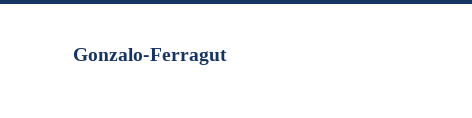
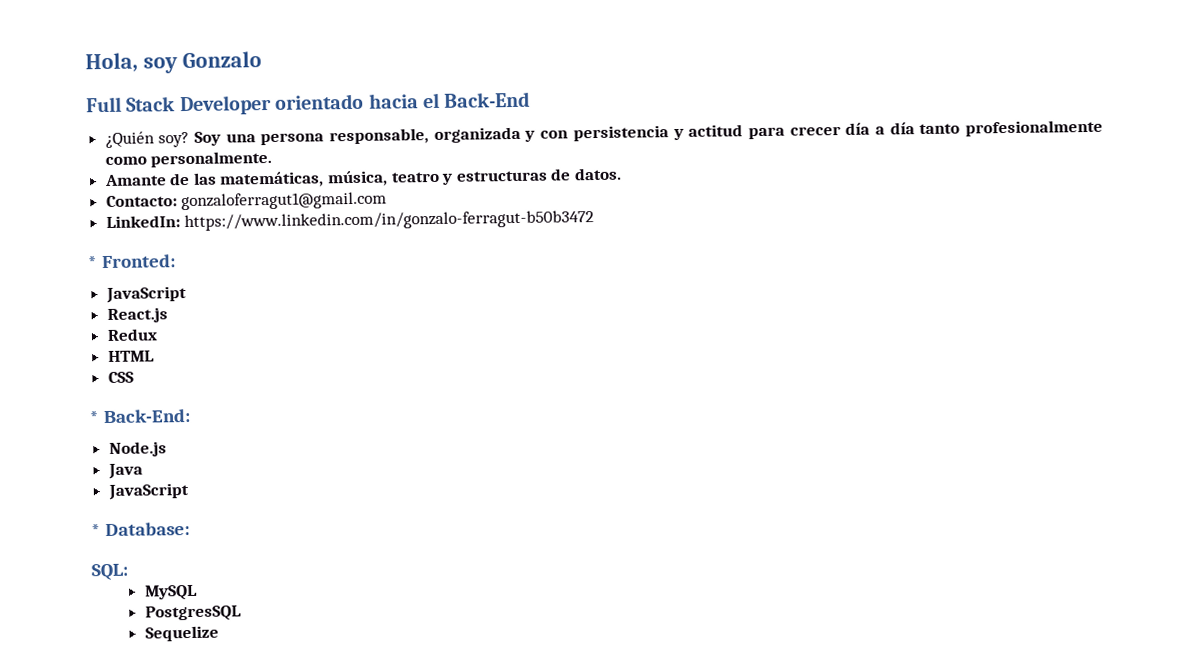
[73,48,227,65] Gonzalo-Ferragut -> [85,51,262,74] [86,91,531,116] [104,119,1103,149] [104,150,273,168] [104,167,623,188] [105,191,388,211] [105,210,595,232] [88,254,176,269] [105,286,187,304] [106,307,168,323] [106,328,158,341] [107,350,155,362] [107,371,134,383] [89,408,191,424] [108,441,167,457] [107,463,143,479] [107,482,189,500] [91,521,190,537] [91,563,128,581] [144,584,198,601] [144,605,242,622] [144,625,219,642] Hola, soy Gonzalo // Full Stack Developer orientado hacia el Back-End // ¿Quién soy? Soy una persona responsable, organizada y con persistencia y actitud para crecer día a día tanto profesionalmente como personalmente. // Amante de las matemáticas, música, teatro y estructuras de datos. // Contacto: gonzaloferragut1@gmail.com // LinkedIn: https://www.linkedin.com/in/gonzalo-ferragut-b50b3472 // * Fronted: // JavaScript // React.js // Redux // HTML // CSS // * Back-End: // Node.js // Java // JavaScript // * Database: // SQL: // MySQL // PostgresSQL // Sequelize

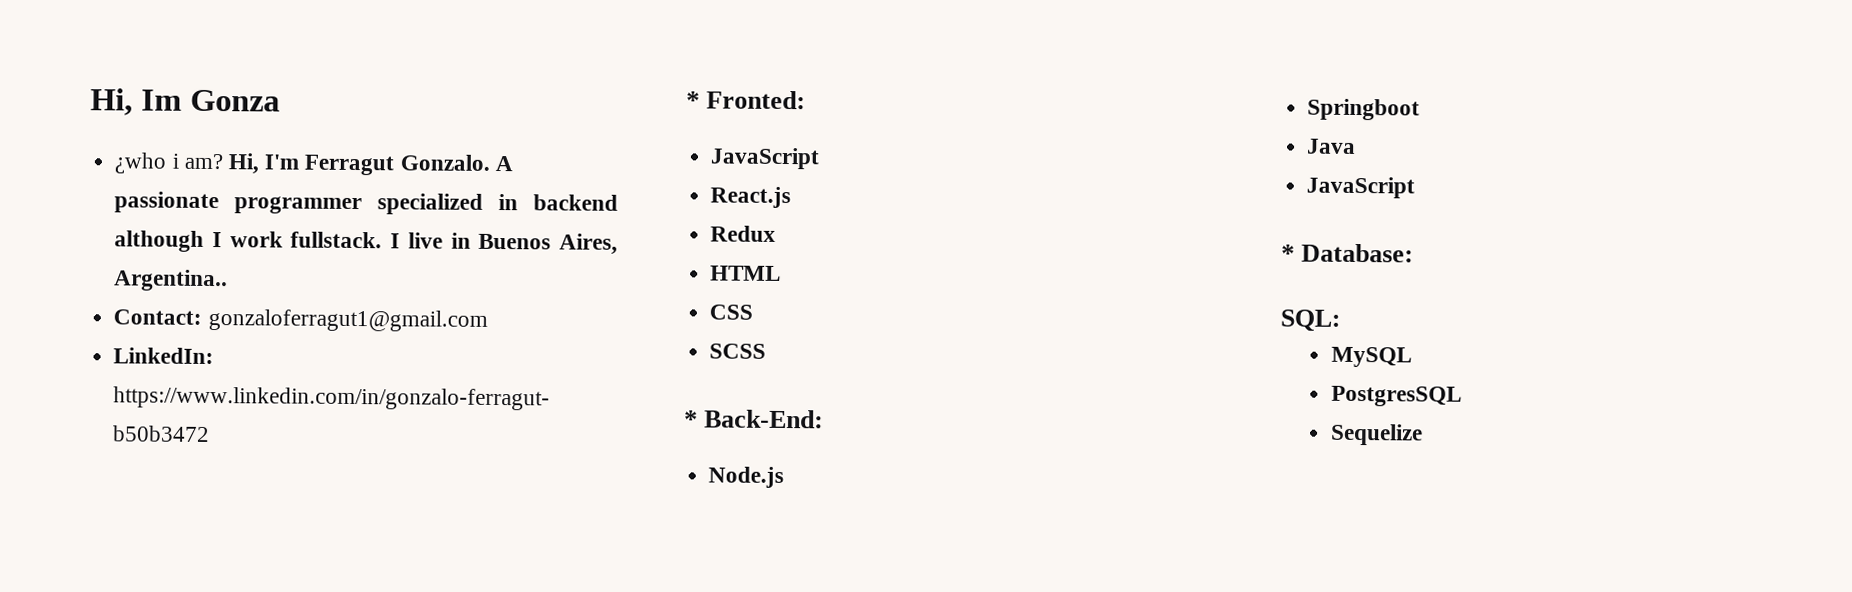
[85,51,262,74] [86,91,531,116] [104,119,1103,149] [104,150,273,168] [104,167,623,188] [105,195,178,207] Hola, soy Gonzalo // Full Stack Developer orientado hacia el Back-End // ¿Quién soy? Soy una persona responsable, organizada y con persistencia y actitud para crecer día a día tanto profesionalmente como personalmente. // Amante de las matemáticas, música, teatro y estructuras de datos. // Contacto: -> [90,88,280,116] [114,152,513,176] [114,191,618,215] [114,230,618,255] [114,269,229,292] [113,309,203,325] Hi, Im Gonza // ¿who i am? Hi, I'm Ferragut Gonzalo. A passionate programmer specialized in backend although I work fullstack. I live in Buenos Aires, Argentina.. // Contact:
(134, 377) none -> [709,343,767,359] // SCSS
(167, 449) none -> [1307,98,1421,121] // Springboot

